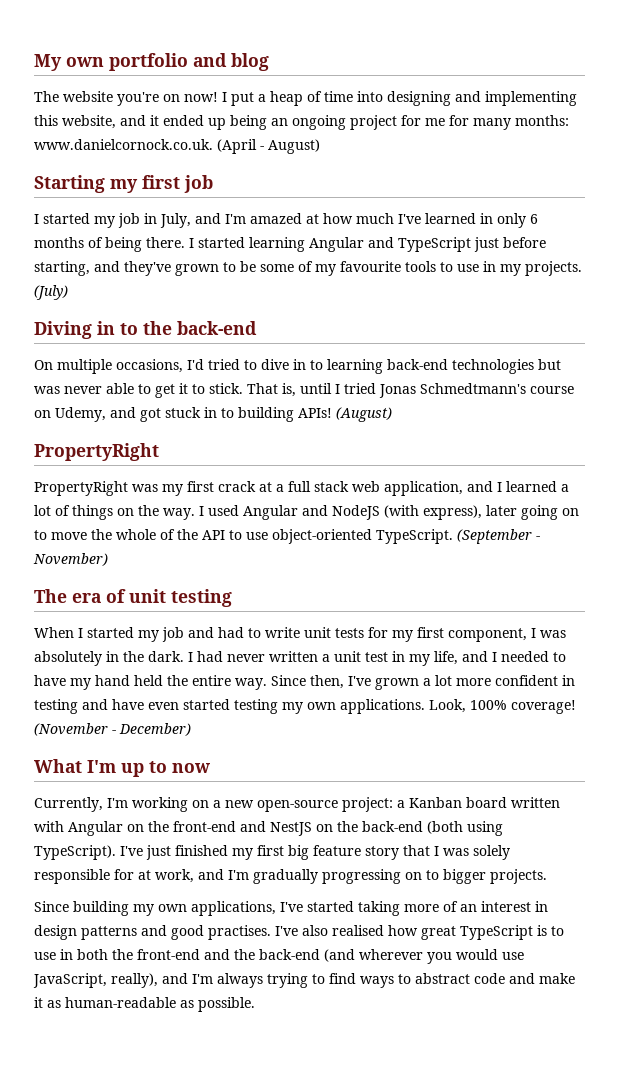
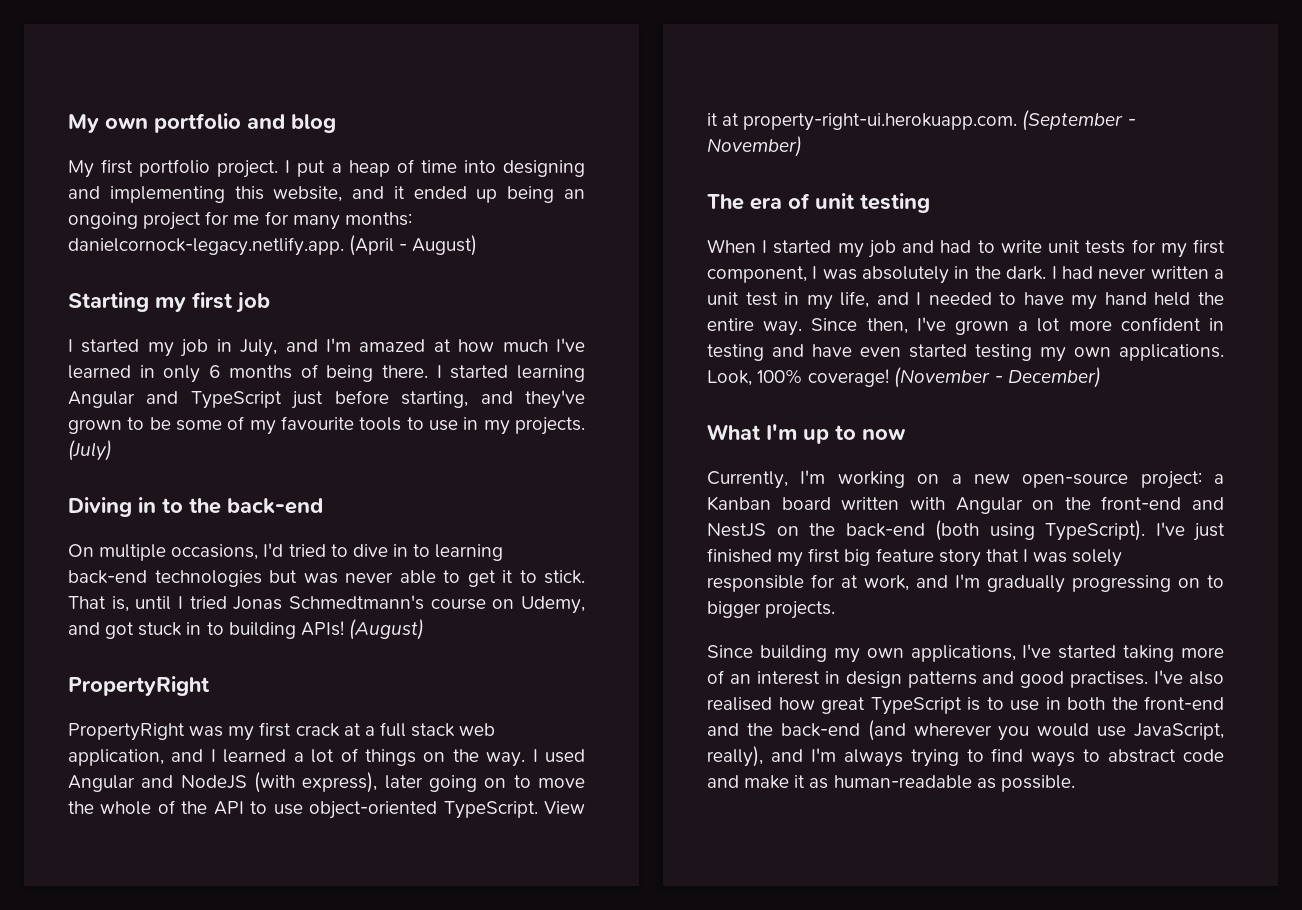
[34,91,218,106] The website you're on now! -> [68,159,279,178] My first portfolio project.
[34,139,213,150] www.danielcornock.co.uk. -> [68,237,344,256] danielcornock-legacy.netlify.app.
(453, 536) none -> [544,801,585,814] [707,113,1018,131] View it at property-right-ui.herokuapp.com.

